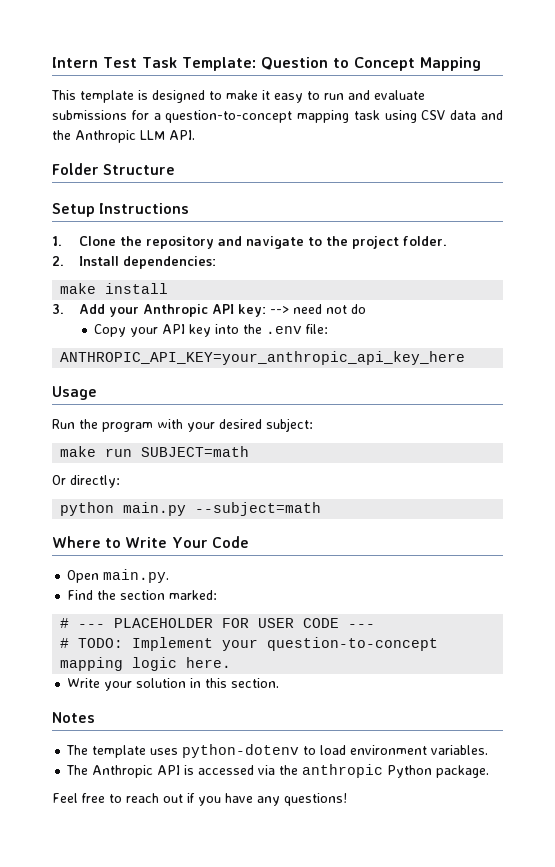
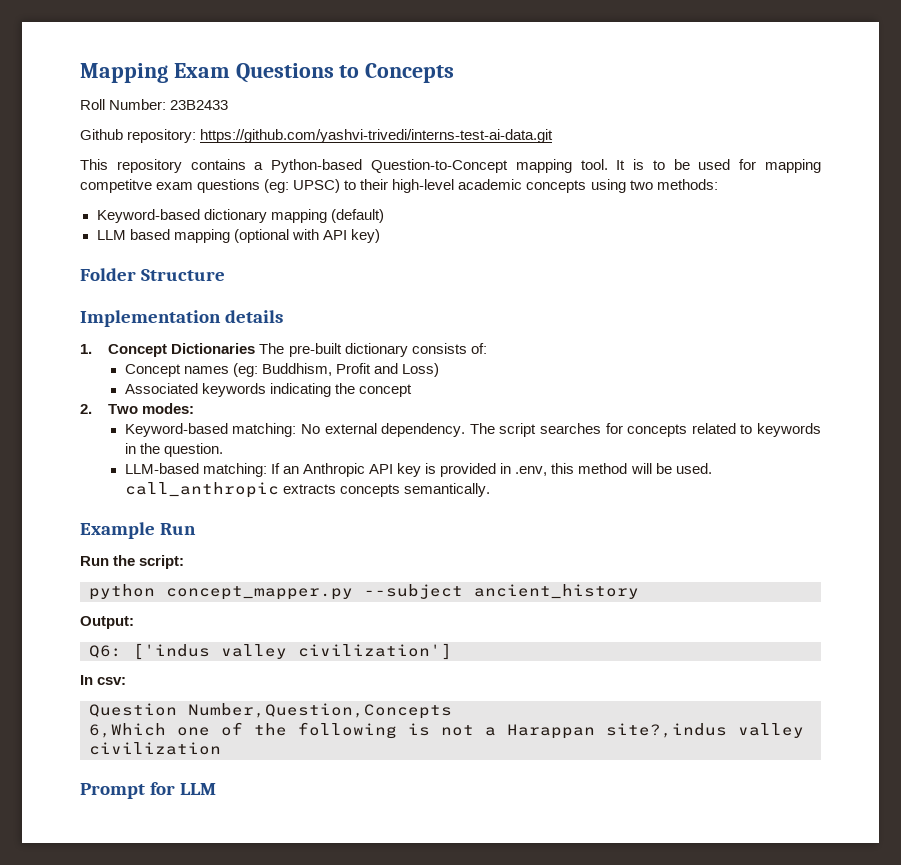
[52,57,481,71] [51,90,425,103] [52,110,503,123] [52,130,195,143] Intern Test Task Template: Question to Concept Mapping // This template is designed to make it easy to run and evaluate submissions for a question-to-concept mapping task using CSV data and the Anthropic LLM API. -> [80,63,455,83] [80,99,229,110] [80,129,554,143] [80,159,822,173] [80,179,718,193] [96,209,384,223] [96,229,380,243] Mapping Exam Questions to Concepts // Roll Number: 23B2433 // Github repository: https://github.com/yashvi-trivedi/interns-test-ai-data.git // This repository contains a Python-based Question-to-Concept mapping tool. It is to be used for mapping competitve exam questions (eg: UPSC) to their high-level academic concepts using two methods: // Keyword-based dictionary mapping (default) // LLM based mapping (optional with API key)
[52,203,190,217] Setup Instructions -> [80,310,284,327] Implementation details
[78,236,447,249] [52,256,216,269] [60,283,169,294] [52,304,366,317] [94,324,329,337] [60,351,466,365] [52,386,97,400] [52,418,313,432] [60,446,250,457] [52,475,120,488] [60,502,322,516] [52,536,249,548] [67,569,170,583] [67,590,218,600] [60,618,376,628] [60,637,439,651] [60,657,232,671] [67,678,280,691] [52,712,95,723] [66,744,489,758] [66,764,490,778] [52,793,347,806] Clone the repository and navigate to the project folder. // 2. Install dependencies: // make install // 3. Add your Anthropic API key: --> need not do // Copy your API key into the .env file: // ANTHROPIC_API_KEY=your_anthropic_api_key_here // Usage // Run the program with your desired subject: // make run SUBJECT=math // Or directly: // python main.py --subject=math // Where to Write Your Code // Open main.py. // Find the section marked: // # --- PLACEHOLDER FOR USER CODE --- // # TODO: Implement your question-to-concept mapping logic here. // Write your solution in this section. // Notes // The template uses python-dotenv to load environment variables. // The Anthropic API is accessed via the anthropic Python package. // Feel free to reach out if you have any questions! -> [108,343,487,357] [124,363,440,377] [124,383,413,397] [80,403,195,414] [124,423,822,437] [124,443,223,457] [124,463,712,477] [124,482,491,498] [80,522,197,539] [80,555,185,569] [89,584,639,600] [80,616,134,629] [89,643,452,660] [80,675,127,685] [89,703,452,719] [89,722,804,739] [89,742,221,755] [80,782,217,799] Concept Dictionaries The pre-built dictionary consists of: // Concept names (eg: Buddhism, Profit and Loss) // Associated keywords indicating the concept // 2. Two modes: // Keyword-based matching: No external dependency. The script searches for concepts related to keywords in the question. // LLM-based matching: If an Anthropic API key is provided in .env, this method will be used. call_anthropic extracts concepts semantically. // Example Run // Run the script: // python concept_mapper.py --subject ancient_history // Output: // Q6: ['indus valley civilization'] // In csv: // Question Number,Question,Concepts // 6,Which one of the following is not a Harappan site?,indus valley civilization // Prompt for LLM

